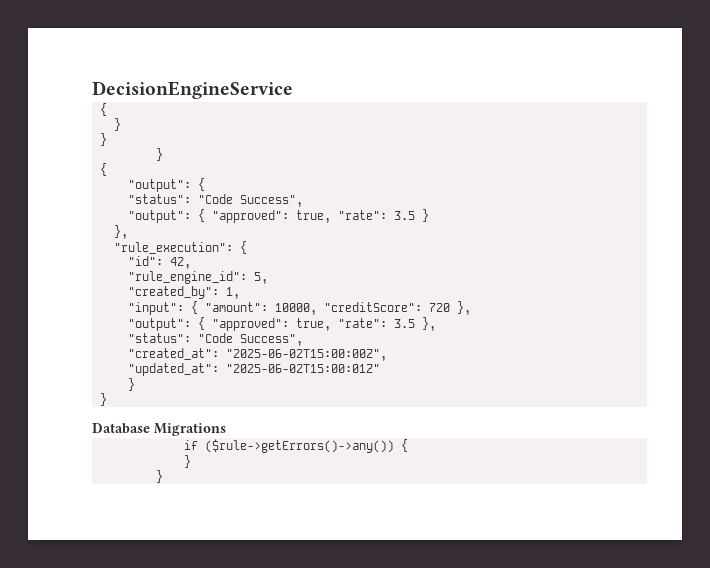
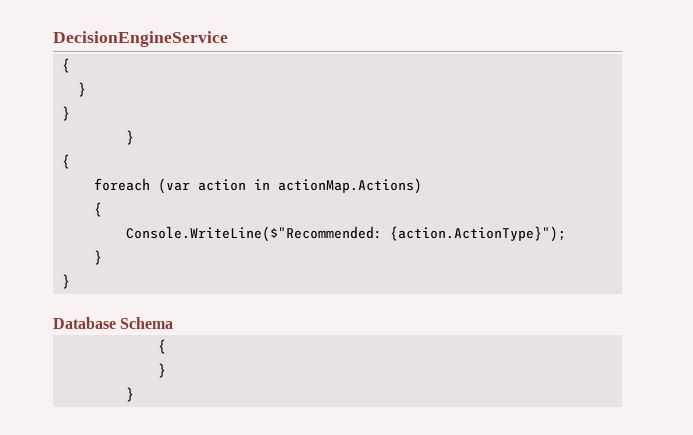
[127,178,205,192] [127,194,303,207] [127,209,429,223] [113,225,128,239] [113,241,247,254] [127,256,191,269] [127,271,268,284] [127,286,240,299] [127,301,471,315] [127,317,436,331] [127,333,303,346] [127,348,387,361] [127,363,380,376] "output": { // "status": "Code Success", // "output": { "approved": true, "rate": 3.5 } // }, // "rule_execution": { // "id": 42, // "rule_engine_id": 5, // "created_by": 1, // "input": { "amount": 10000, "creditScore": 720 }, // "output": { "approved": true, "rate": 3.5 }, // "status": "Code Success", // "created_at": "2025-06-02T15:00:00Z", // "updated_at": "2025-06-02T15:00:01Z" -> [93,178,422,194] [93,202,102,217] [125,226,566,242] foreach (var action in actionMap.Actions) // { // Console.WriteLine($"Recommended: {action.ActionType}");
[154,423,226,436] [183,439,394,453] Migrations // if ($rule->getErrors()->any()) -> [120,317,174,329] Schema //

